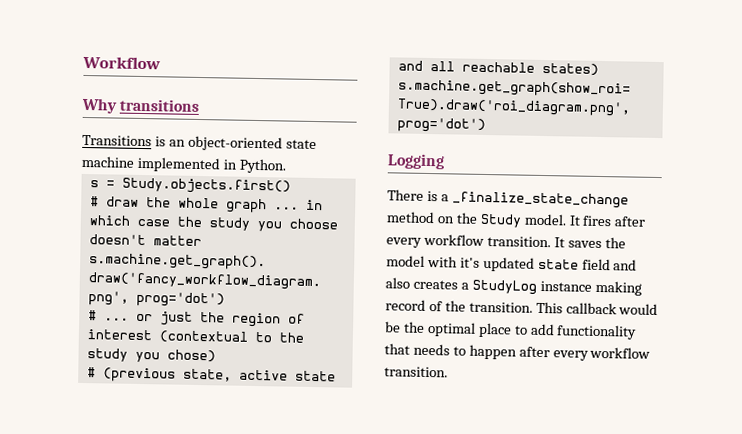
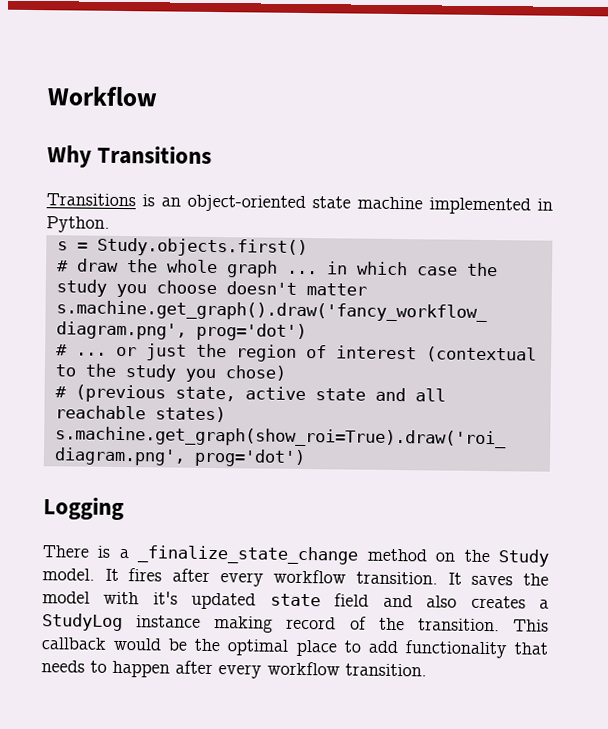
[119,98,201,112] transitions -> [97,145,213,165] Transitions

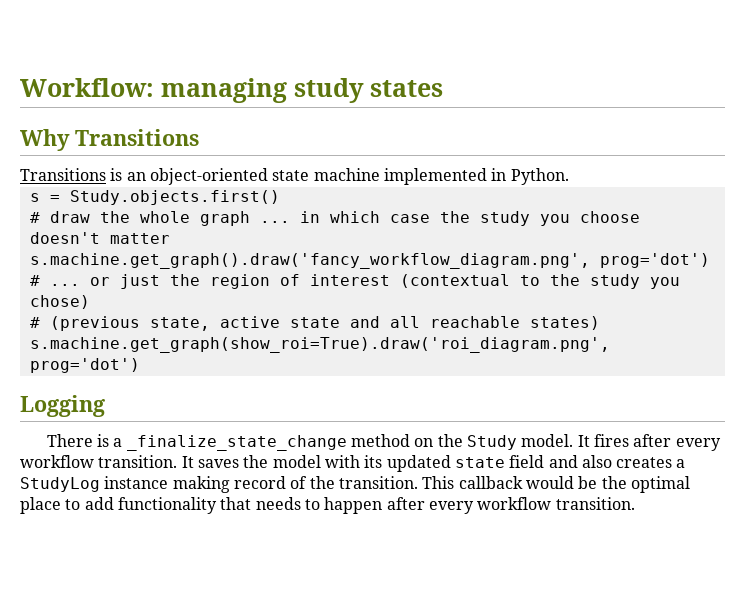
[47,86,158,107] Workflow -> [20,78,443,103] Workflow: managing study states
[152,591,178,605] it's -> [364,455,383,468] its

